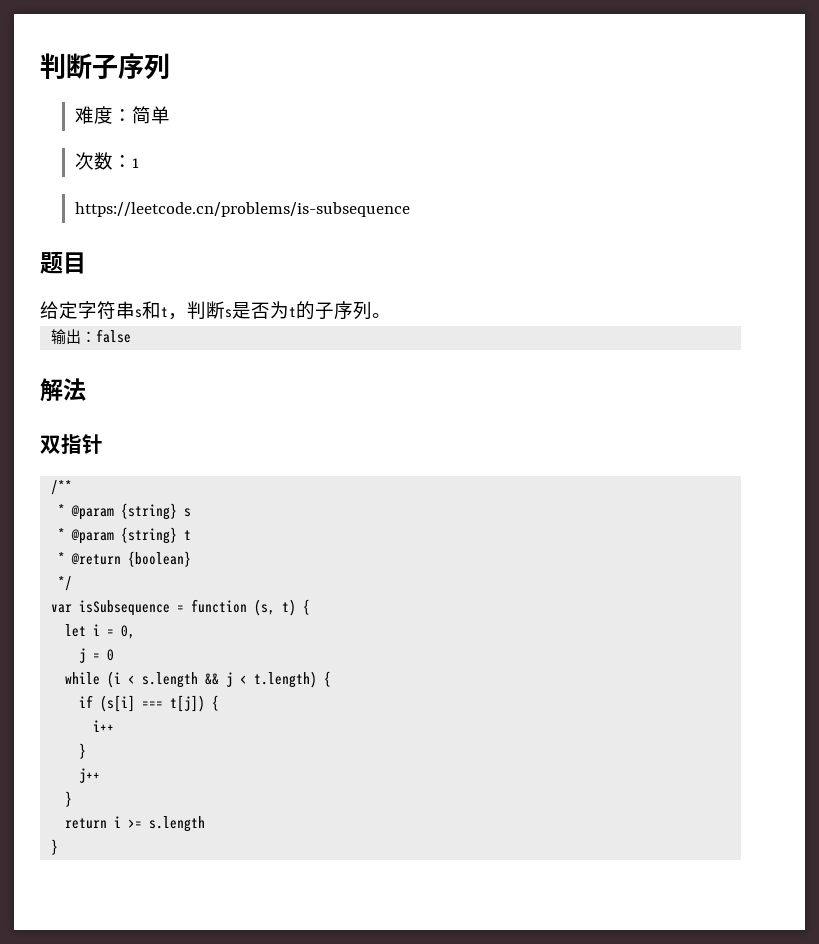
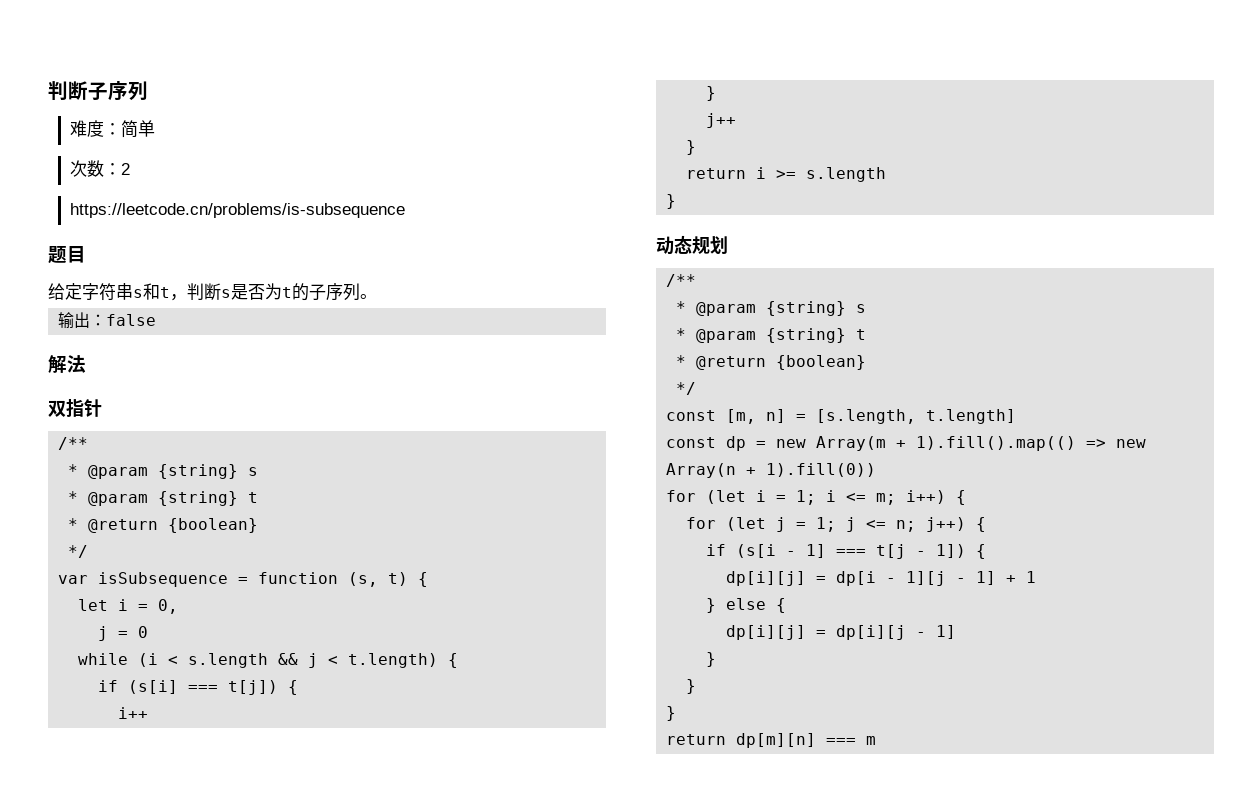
[132,158,140,168] 1 -> [121,163,131,175] 2
(59, 847) none -> [656,235,728,255] [666,274,697,287] [676,301,867,316] [676,328,867,343] [676,355,867,370] [676,382,697,395] [666,409,1017,424] [666,436,1147,451] [666,463,877,478] [666,490,967,505] [686,517,987,532] [706,544,987,559] [726,571,1037,586] [706,598,787,613] [726,625,957,640] [706,652,717,667] [686,679,697,694] [666,706,677,721] [666,733,877,748] // 动态规划 // /** // * @param {string} s // * @param {string} t // * @return {boolean} // */ // const [m, n] = [s.length, t.length] // const dp = new Array(m + 1).fill().map(() => new Array(n + 1).fill(0)) // for (let i = 1; i <= m; i++) { // for (let j = 1; j <= n; j++) { // if (s[i - 1] === t[j - 1]) { // dp[i][j] = dp[i - 1][j - 1] + 1 // } else { // dp[i][j] = dp[i][j - 1] // } // } // } // return dp[m][n] === m

